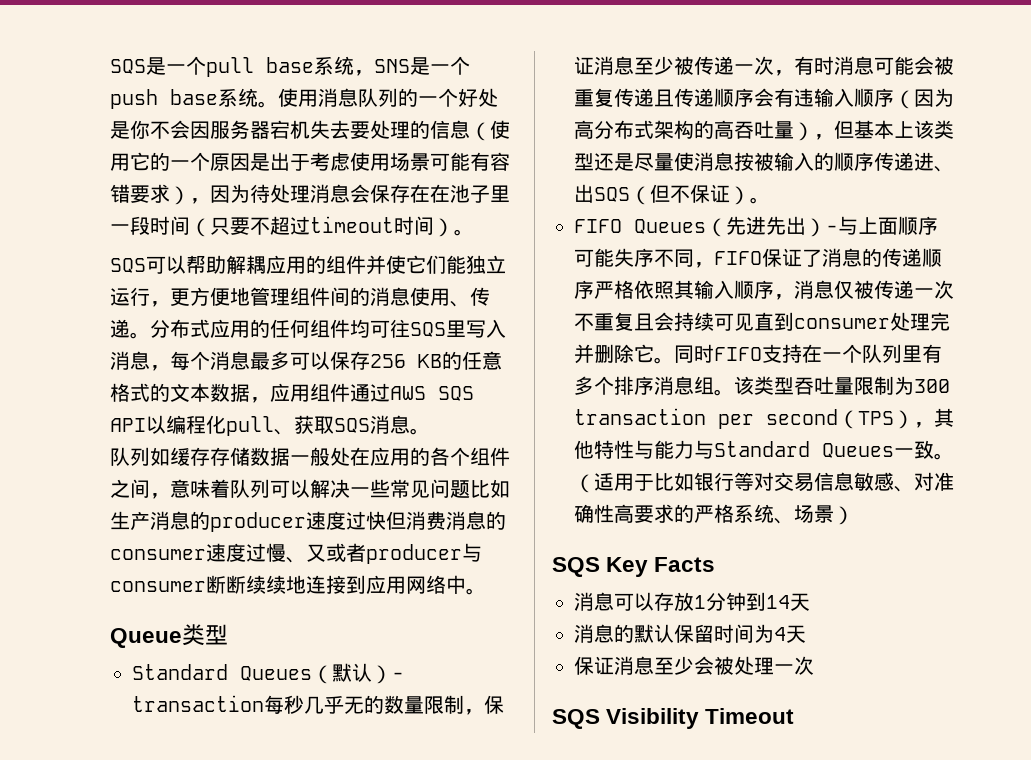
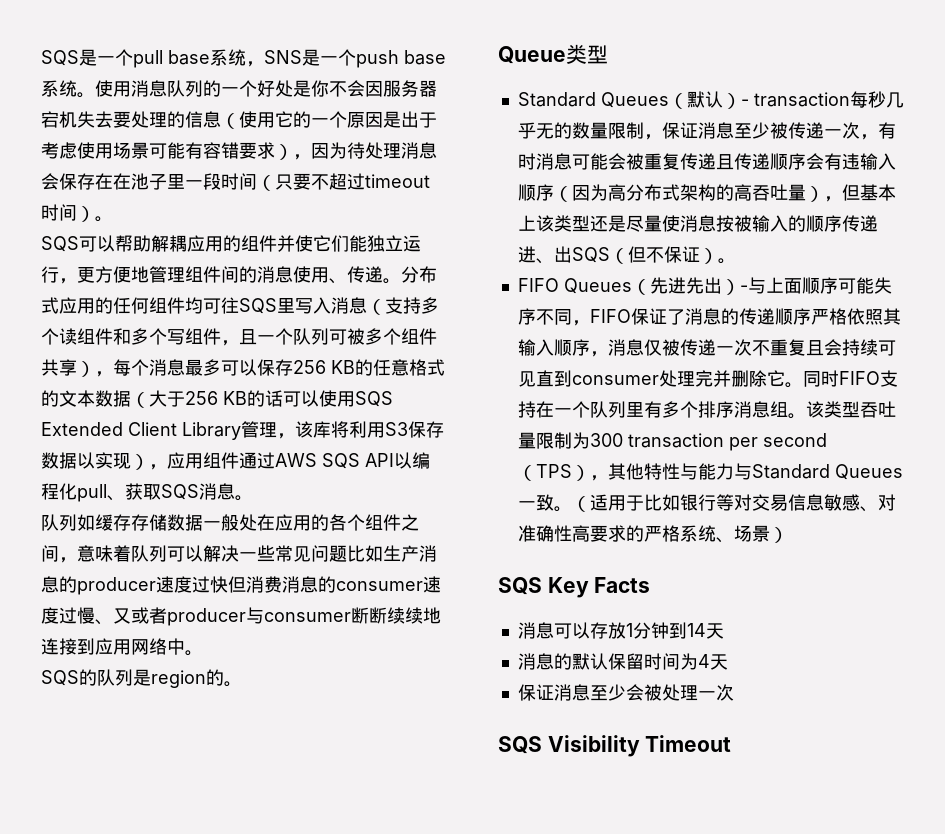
(150, 360) none -> [367,297,439,315] [41,328,437,346] [41,359,95,377] （支持多个读组件和多个写组件，且一个队列可被多个组件共享）
(250, 392) none -> [131,390,393,408] [41,421,444,440] [41,452,149,470] （大于256 KB的话可以使用SQS Extended Client Library管理，该库将利用S3保存数据以实现）
(486, 591) none -> [41,669,242,688] // SQS的队列是region的。

